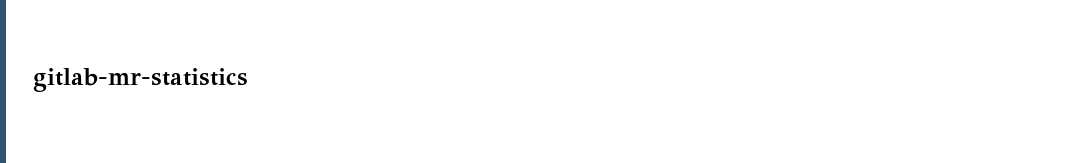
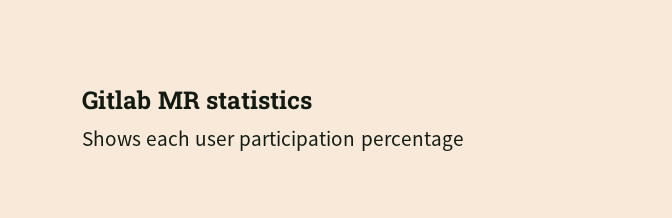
[33,68,248,92] gitlab-mr-statistics -> [82,90,313,110] [82,130,464,151] Gitlab MR statistics // Shows each user participation percentage

